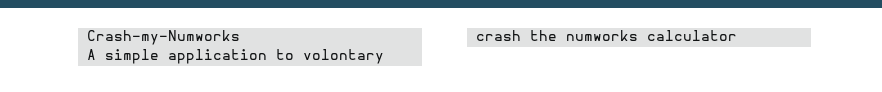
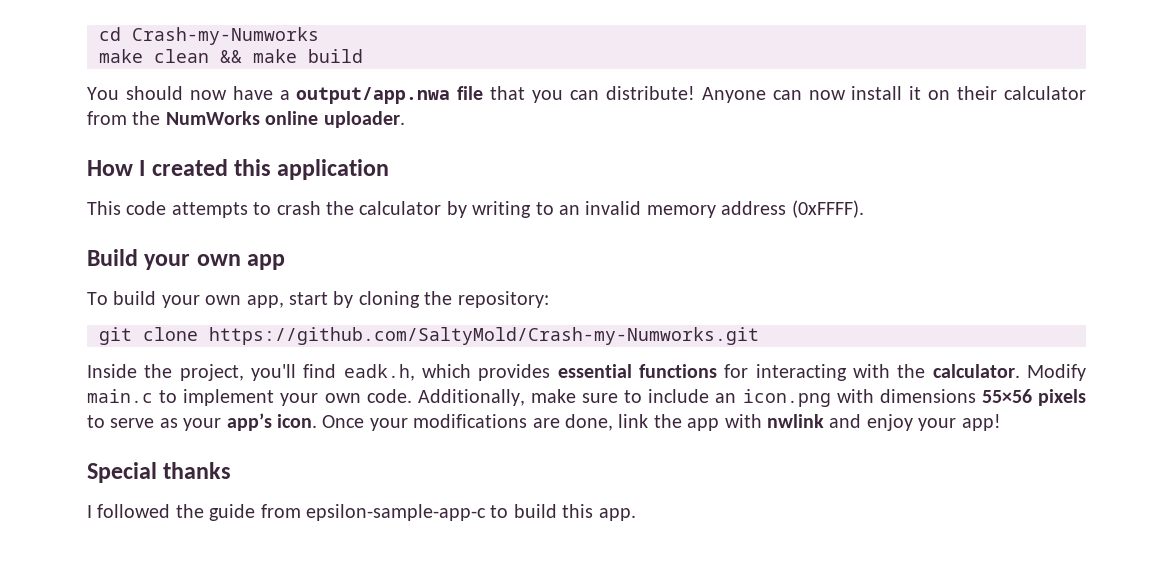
(87, 37) none -> [99,27,121,41] cd
[87,49,385,64] [476,30,738,41] A simple application to volontary crash the numworks calculator -> [99,49,363,63] [87,86,1087,104] [87,111,405,128] [87,159,390,180] [87,200,864,218] [87,249,286,270] [87,291,549,308] [99,327,759,345] [87,364,1087,381] [87,389,1086,407] [87,413,1001,431] [87,462,232,483] [87,504,636,521] make clean && make build // You should now have a output/app.nwa file that you can distribute! Anyone can now install it on their calculator from the NumWorks online uploader. // How I created this application // This code attempts to crash the calculator by writing to an invalid memory address (0xFFFF). // Build your own app // To build your own app, start by cloning the repository: // git clone https://github.com/SaltyMold/Crash-my-Numworks.git // Inside the project, you'll find eadk.h, which provides essential functions for interacting with the calculator. Modify main.c to implement your own code. Additionally, make sure to include an icon.png with dimensions 55×56 pixels to serve as your app’s icon. Once your modifications are done, link the app with nwlink and enjoy your app! // Special thanks // I followed the guide from epsilon-sample-app-c to build this app.

